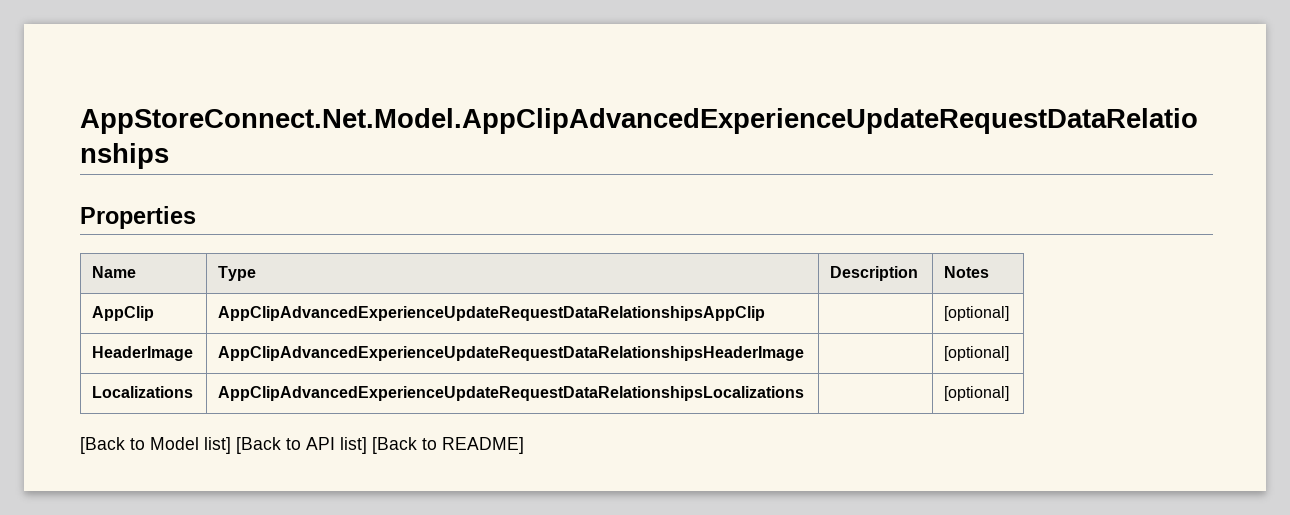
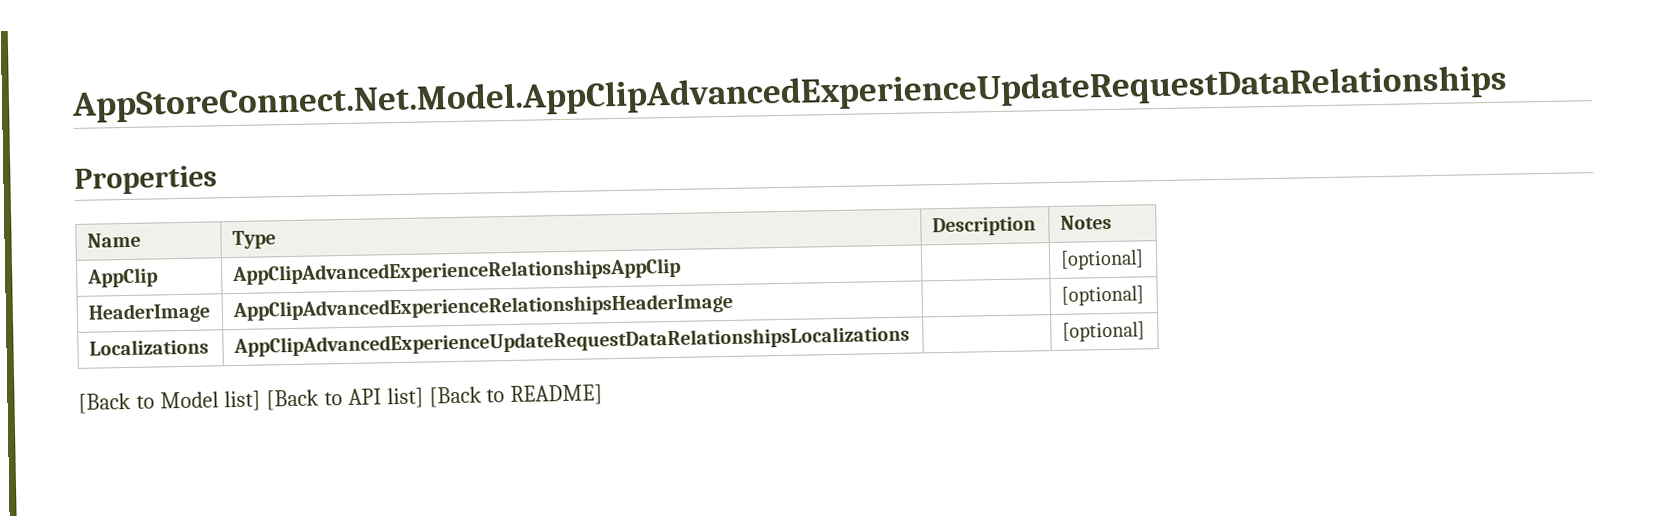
[218,306,766,321] AppClipAdvancedExperienceUpdateRequestDataRelationshipsAppClip -> [231,257,681,286] AppClipAdvancedExperienceRelationshipsAppClip
[218,346,805,361] AppClipAdvancedExperienceUpdateRequestDataRelationshipsHeaderImage -> [231,292,733,322] AppClipAdvancedExperienceRelationshipsHeaderImage

